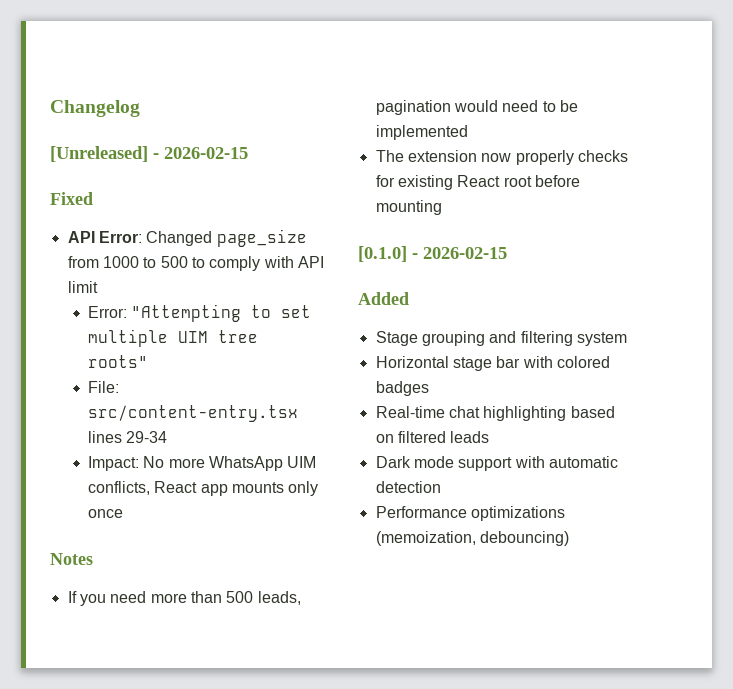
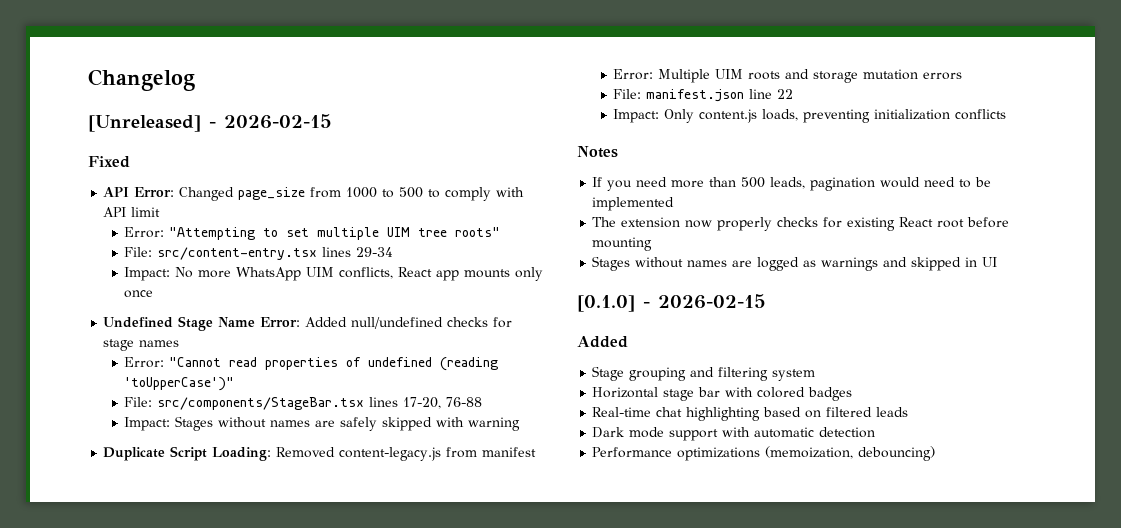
(124, 513) none -> [103,316,513,331] [103,339,180,351] [124,357,499,371] [124,377,235,391] [124,397,483,410] [124,416,521,431] [103,446,537,461] [613,69,963,83] [613,89,794,102] [613,109,1007,123] // Undefined Stage Name Error: Added null/undefined checks for stage names // Error: "Cannot read properties of undefined (reading 'toUpperCase')" // File: src/components/StageBar.tsx lines 17-20, 76-88 // Impact: Stages without names are safely skipped with warning // Duplicate Script Loading: Removed content-legacy.js from manifest // Error: Multiple UIM roots and storage mutation errors // File: manifest.json line 22 // Impact: Only content.js loads, preventing initialization conflicts
(442, 207) none -> [592,256,998,271] // Stages without names are logged as warnings and skipped in UI

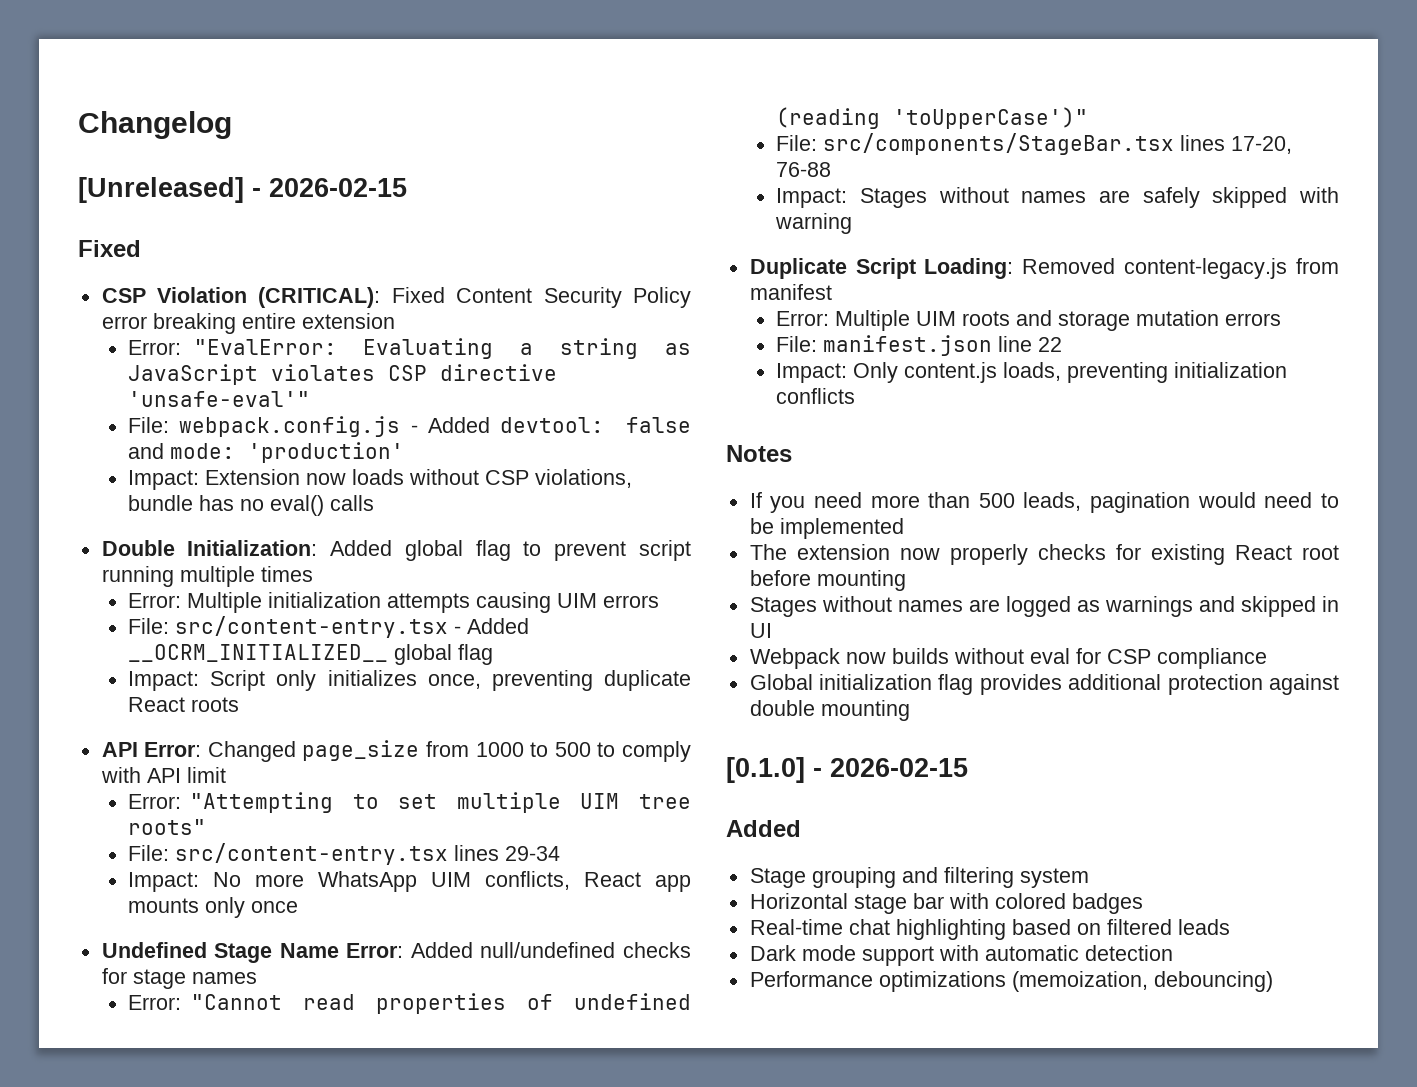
(130, 162) none -> [101,287,691,308] [101,313,395,334] [128,338,692,359] [128,364,558,385] [128,391,311,407] [128,416,692,437] [128,442,405,463] [128,469,633,490] [128,495,375,516] [101,540,692,561] [101,566,313,587] [128,592,660,613] [128,616,530,638] [128,644,494,665] [128,670,692,691] [128,697,240,712] // CSP Violation (CRITICAL): Fixed Content Security Policy error breaking entire extension // Error: "EvalError: Evaluating a string as JavaScript violates CSP directive 'unsafe-eval'" // File: webpack.config.js - Added devtool: false and mode: 'production' // Impact: Extension now loads without CSP violations, bundle has no eval() calls // Double Initialization: Added global flag to prevent script running multiple times // Error: Multiple initialization attempts causing UIM errors // File: src/content-entry.tsx - Added __OCRM_INITIALIZED__ global flag // Impact: Script only initializes once, preventing duplicate React roots
(998, 262) none -> [749,648,1267,669] [749,674,1339,695] [749,700,910,721] // Webpack now builds without eval for CSP compliance // Global initialization flag provides additional protection against double mounting

